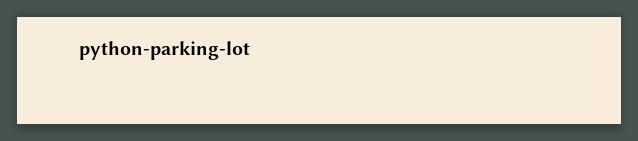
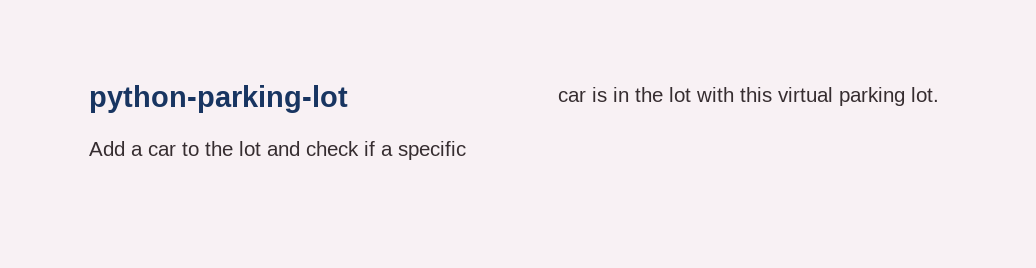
(250, 50) none -> [89,141,466,160] [558,87,939,106] // Add a car to the lot and check if a specific car is in the lot with this virtual parking lot.

